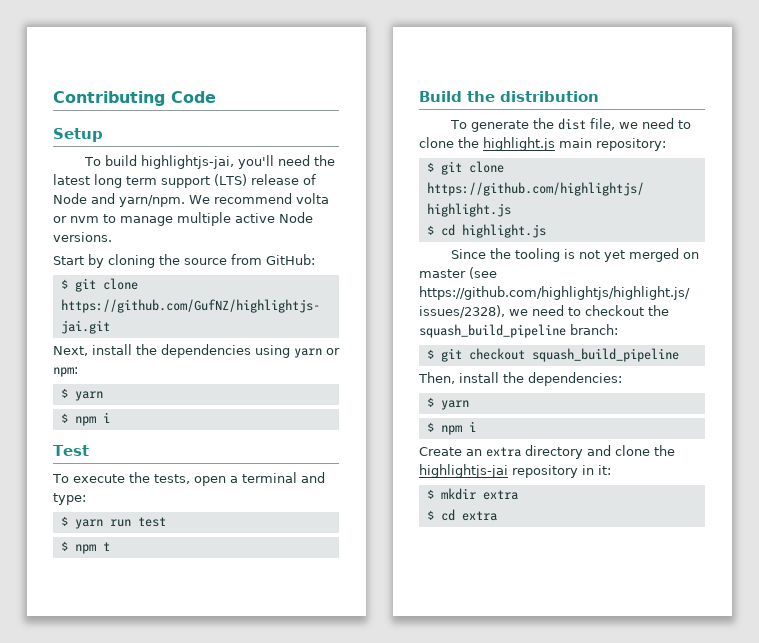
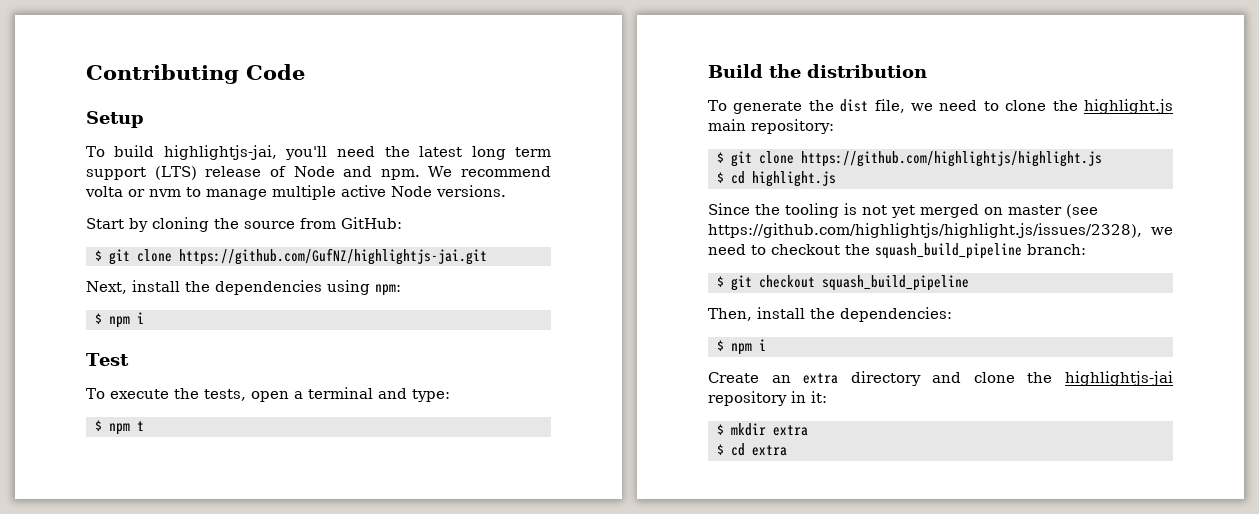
[119,195,185,207] yarn/npm. -> [380,169,420,180] npm.
[294,348,340,358] yarn or -> (370, 287) none
[60,388,103,401] // $ yarn -> (401, 290) none
[60,516,166,529] // $ yarn run test -> (450, 395) none
[426,397,469,410] // $ yarn -> (952, 314) none

